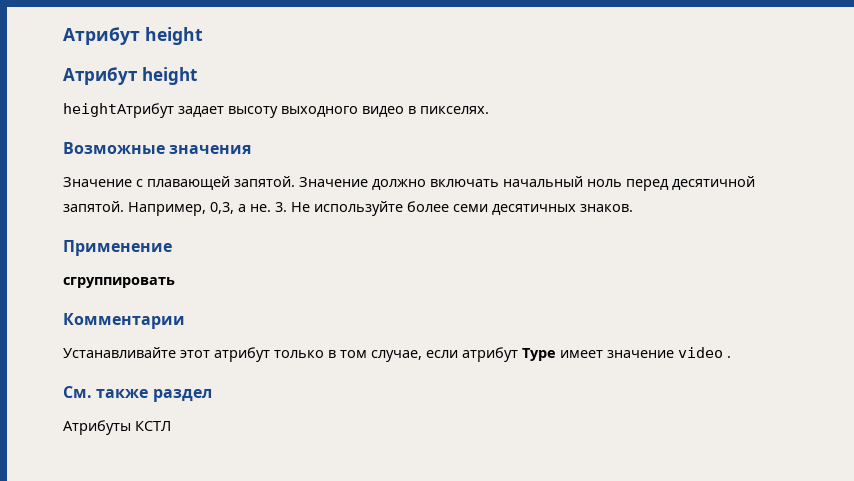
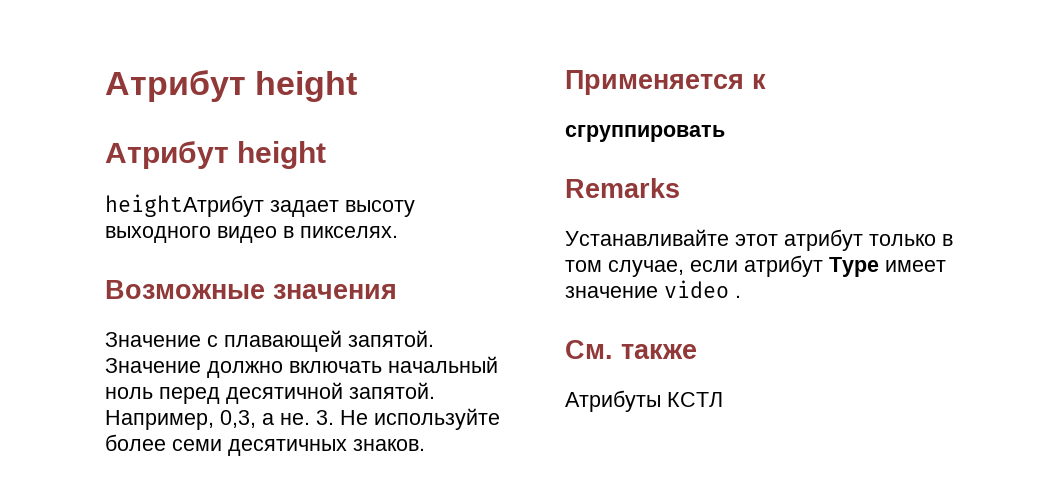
[63,240,172,256] Применение -> [565,70,766,95] Применяется к
[63,313,185,329] Комментарии -> [565,178,680,198] Remarks
[152,389,212,402] раздел -> (697, 351) none

